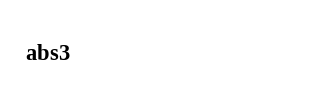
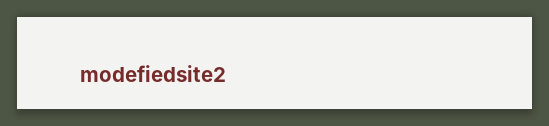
[26,44,70,60] abs3 -> [80,65,226,82] modefiedsite2

